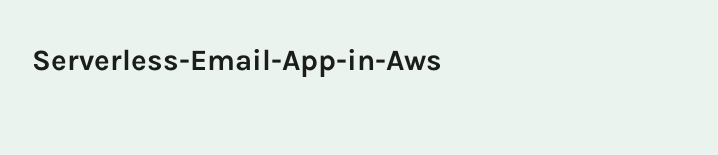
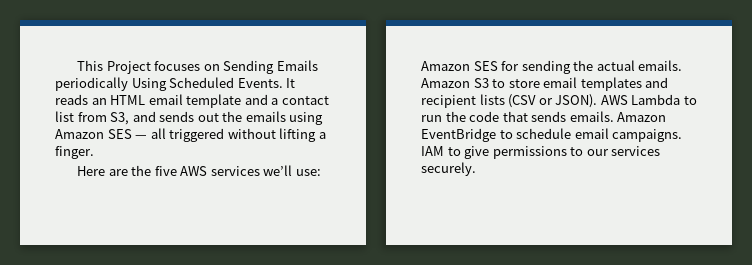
[32,49,442,77] Serverless-Email-App-in-Aws -> [77,60,318,74] [55,77,296,91] [55,94,329,108] [55,111,324,125] [55,128,326,142] [55,146,94,159] [77,165,321,176] [421,60,683,74] [421,77,669,91] [421,94,697,108] [421,111,667,122] [421,128,683,142] [421,146,661,159] [421,162,476,176] This Project focuses on Sending Emails periodically Using Scheduled Events. It reads an HTML email template and a contact list from S3, and sends out the emails using Amazon SES — all triggered without lifting a finger. // Here are the five AWS services we’ll use: Amazon SES for sending the actual emails. Amazon S3 to store email templates and recipient lists (CSV or JSON). AWS Lambda to run the code that sends emails. Amazon EventBridge to schedule email campaigns. IAM to give permissions to our services securely.

